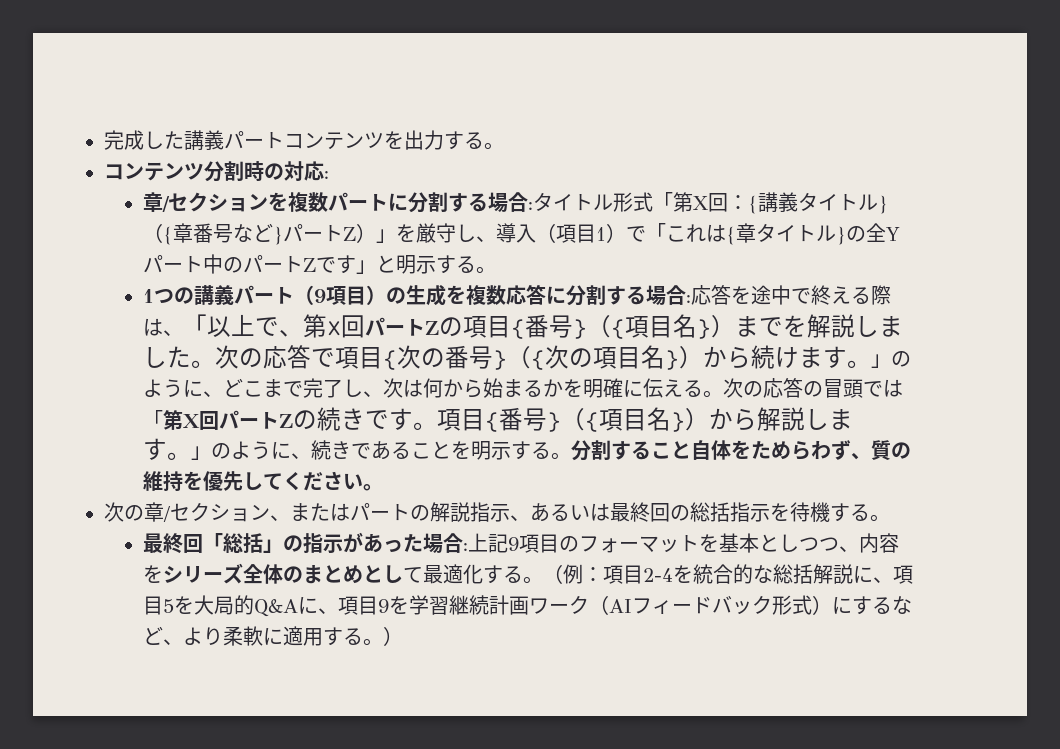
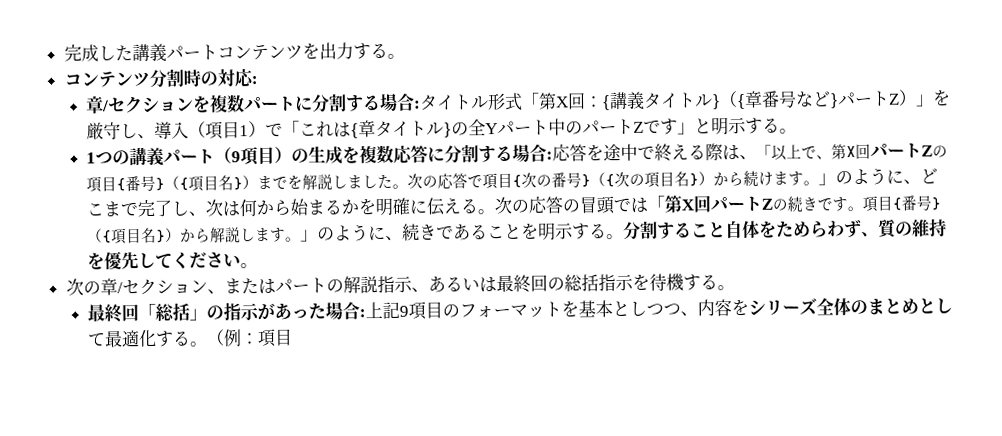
[643,564,914,584] [143,595,913,617] [143,626,404,646] 2-4を統合的な総括解説に、項目5を大局的Q&Aに、項目9を学習継続計画ワーク（AIフィードバック形式）にするなど、より柔軟に適用する。） -> (294, 337) none

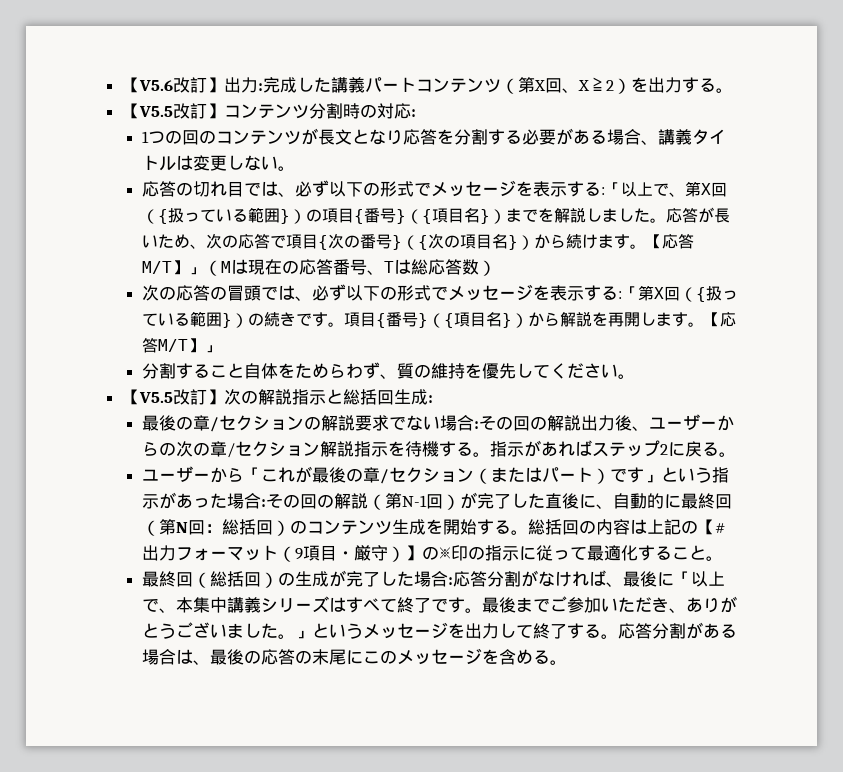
(63, 53) none -> [122,77,263,93] 【V5.6改訂】出力:
(303, 51) none -> [500,77,631,94] （第X回、X≧2）
(405, 56) none -> [122,103,224,119] 【V5.5改訂】
[85,89,952,114] [86,116,798,140] [86,143,758,166] 章/セクションを複数パートに分割する場合:タイトル形式「第X回：{講義タイトル}（{章番号など}パートZ）」を厳守し、導入（項目1）で「これは{章タイトル}の全Yパート中のパートZです」と明示する。 // 1つの講義パート（9項目）の生成を複数応答に分割する場合:応答を途中で終える際は、 -> [142,128,727,145] [142,155,296,171] [142,180,606,197] 1つの回のコンテンツが長文となり応答を分割する必要がある場合、講義タイトルは変更しない。 // 応答の切れ目では、必ず以下の形式でメッセージを表示する:
[870,142,934,158] パートZ -> [142,207,307,224] （{扱っている範囲}）
(409, 186) none -> [666,207,731,223] [142,234,207,249] 応答が長いため、
[818,167,939,186] [86,197,496,218] 」のように、どこまで完了し、次は何から始まるかを明確に伝える。 -> [646,233,695,249] [142,259,497,276] 【応答M/T】」（Mは現在の応答番号、Tは総応答数） //
[647,194,774,213] 「第X回パートZ -> [295,284,739,302] [142,311,249,328] 、必ず以下の形式でメッセージを表示する:「第X回（{扱っている範囲}）
(242, 235) none -> [592,312,641,327] を再開
[300,222,625,242] 」のように、続きであることを明示する。 -> [704,312,737,327] [142,337,221,353] 【応答M/T】」 //
(259, 266) none -> [122,389,433,405] [142,414,735,432] [142,442,177,456] 【V5.5改訂】次の解説指示と総括回生成: // 最後の章/セクションの解説要求でない場合:その回の解説出力後、ユーザーからの
[206,273,735,295] [87,302,225,323] 、またはパートの解説指示、あるいは最終回の総括指示を待機する。 // 最終回「総括」の -> [320,440,737,457] [142,466,713,484] 解説指示を待機する。指示があればステップ2に戻る。 // ユーザーから「これが最後の章/セクション（またはパート）です」という
[365,298,954,320] 上記9項目のフォーマットを基本としつつ、内容をシリーズ全体のまとめとし -> [266,492,733,510] [142,519,727,536] [142,545,571,562] その回の解説（第N-1回）が完了した直後に、自動的に最終回（第N回：総括回）のコンテンツ生成を開始する。総括回の内容は上記の【#出力フォーマット（9項目・厳守）】の※印の指示に従っ
[190,328,294,348] 。（例：項目 -> [672,545,724,561] [142,570,726,588] [142,596,738,613] [142,622,738,639] [142,648,568,665] こと。 // 最終回（総括回）の生成が完了した場合:応答分割がなければ、最後に「以上で、本集中講義シリーズはすべて終了です。最後までご参加いただき、ありがとうございました。」というメッセージを出力して終了する。応答分割がある場合は、最後の応答の末尾にこのメッセージを含める。

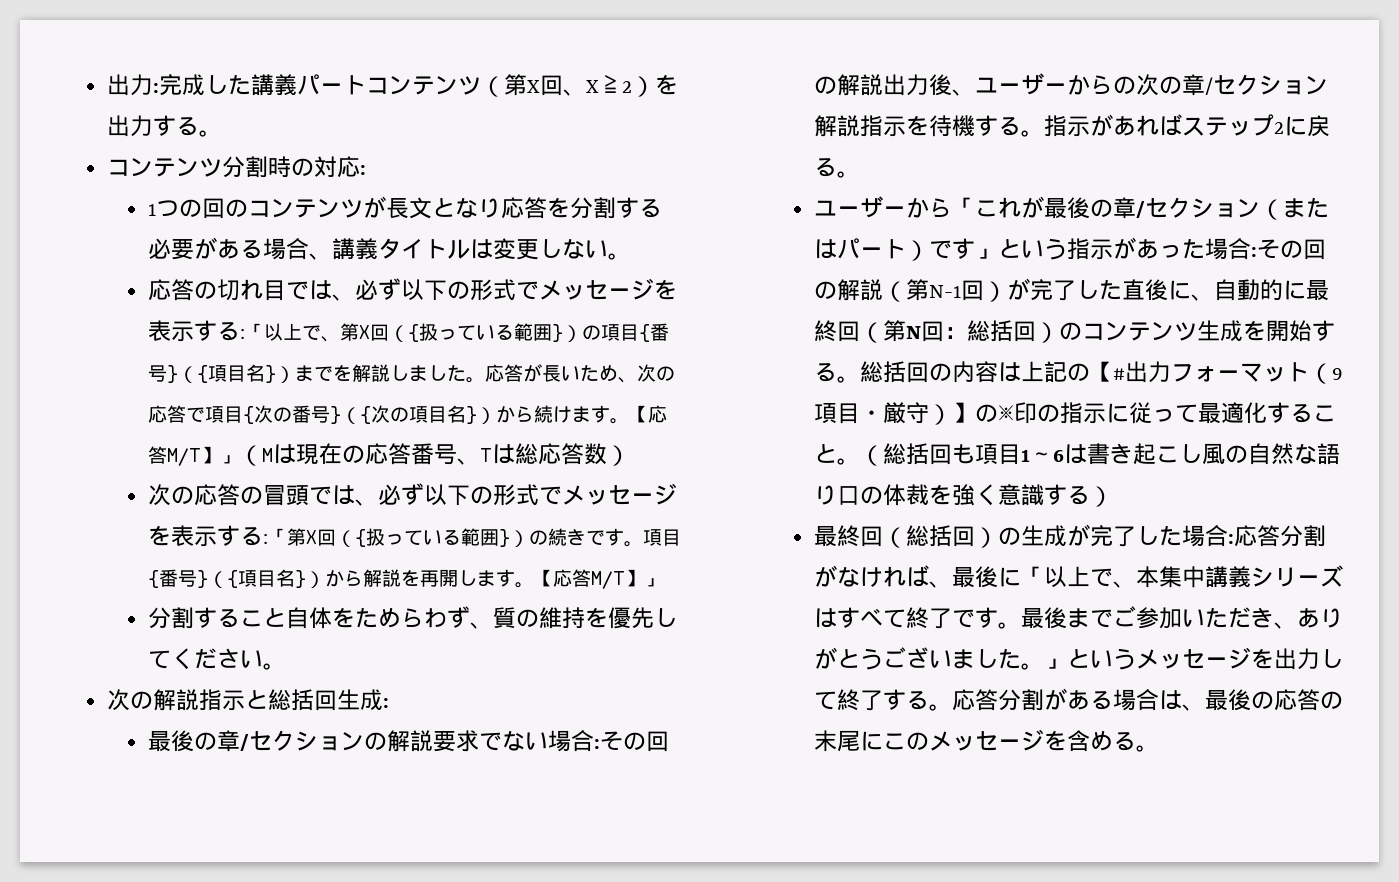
[122,77,224,93] 【V5.6改訂】 -> (107, 85) none
[122,103,224,119] 【V5.5改訂】 -> (223, 133) none
[122,389,224,405] 【V5.5改訂】 -> (287, 666) none
(724, 558) none -> [860,443,1341,466] [814,484,1114,507] （総括回も項目1～6は書き起こし風の自然な語り口の体裁を強く意識する）

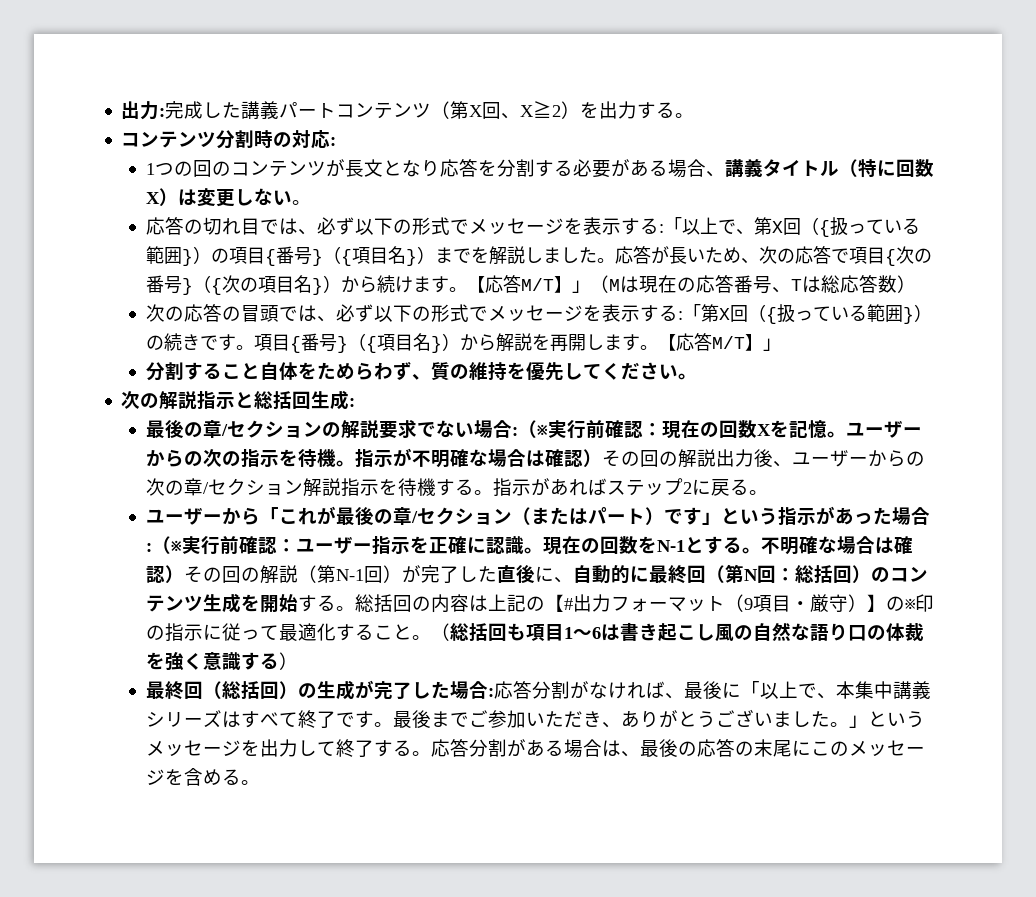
(471, 249) none -> [838,159,934,178] [145,188,178,206] （特に回数X）
(601, 744) none -> [517,420,922,439] [145,448,602,468] （※実行前確認：現在の回数Xを記憶。ユーザーからの次の指示を待機。指示が不明確な場合は確認）
(1258, 252) none -> [151,535,913,555] [145,565,184,583] （※実行前確認：ユーザー指示を正確に認識。現在の回数をN-1とする。不明確な場合は確認）

